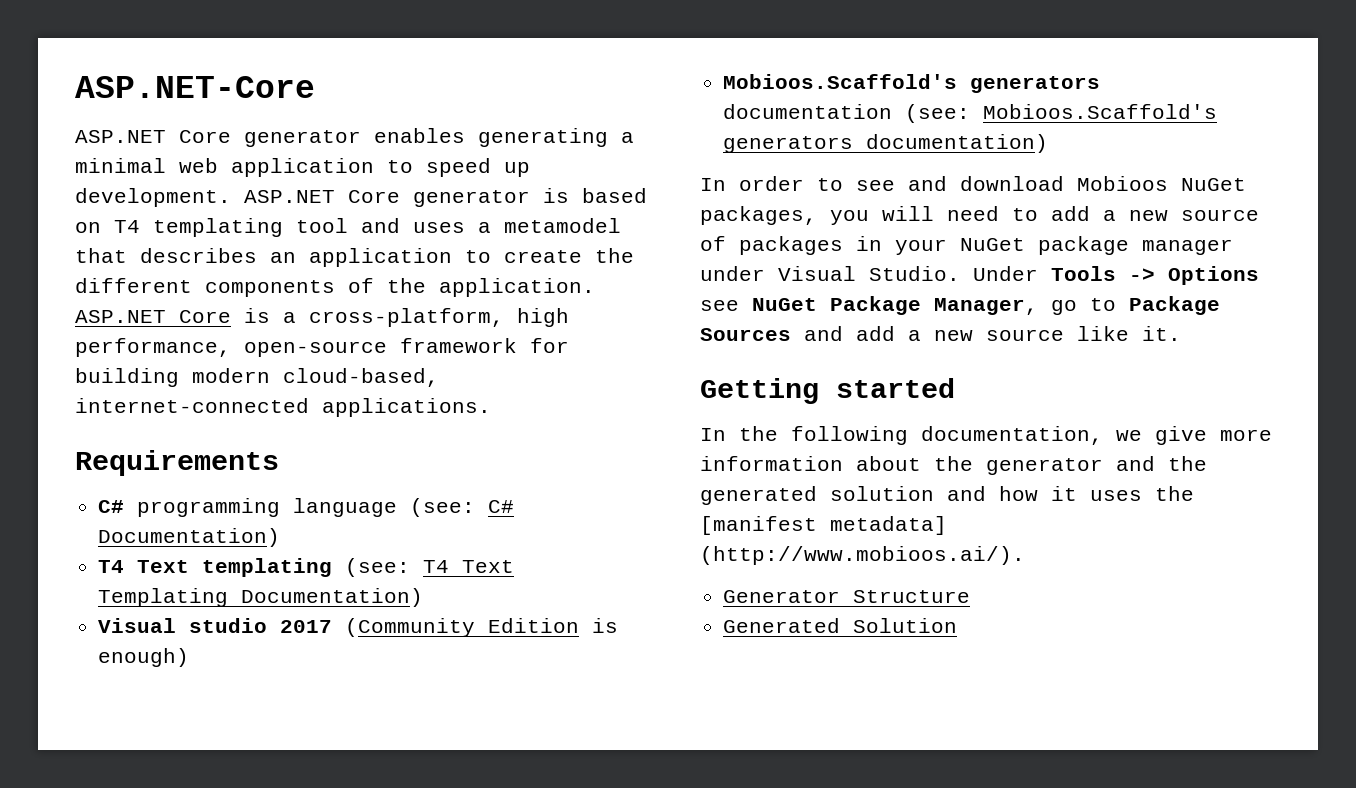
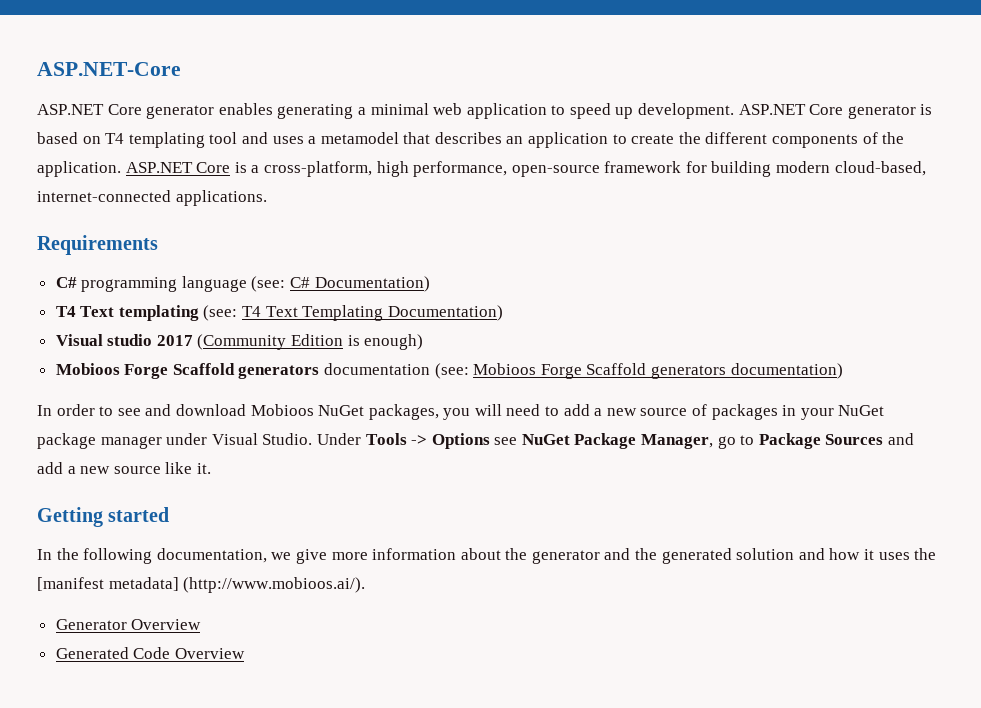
[723,74,1101,93] [723,104,1218,123] Mobioos.Scaffold's generators documentation (see: Mobioos.Scaffold's -> [55,363,647,379] Mobioos Forge Scaffold generators documentation (see: Mobioos Forge Scaffold
[853,590,971,603] Structure -> [131,619,202,630] Overview
[853,618,958,633] Solution -> [133,647,245,659] Code Overview

